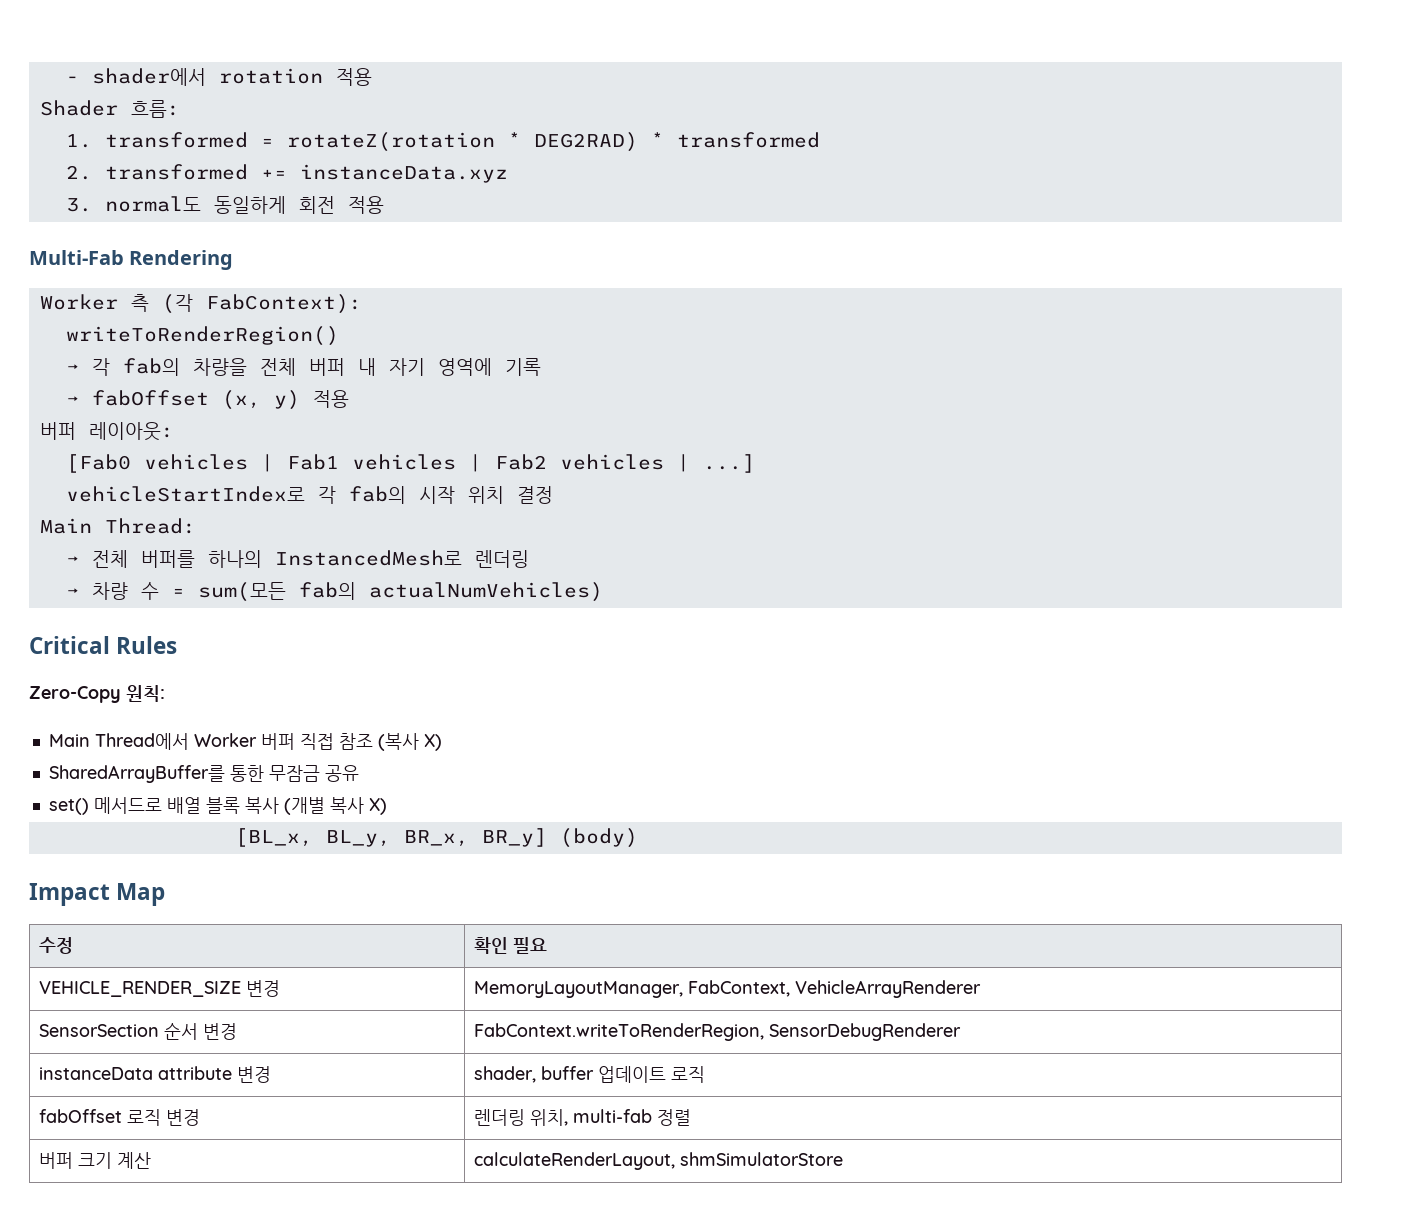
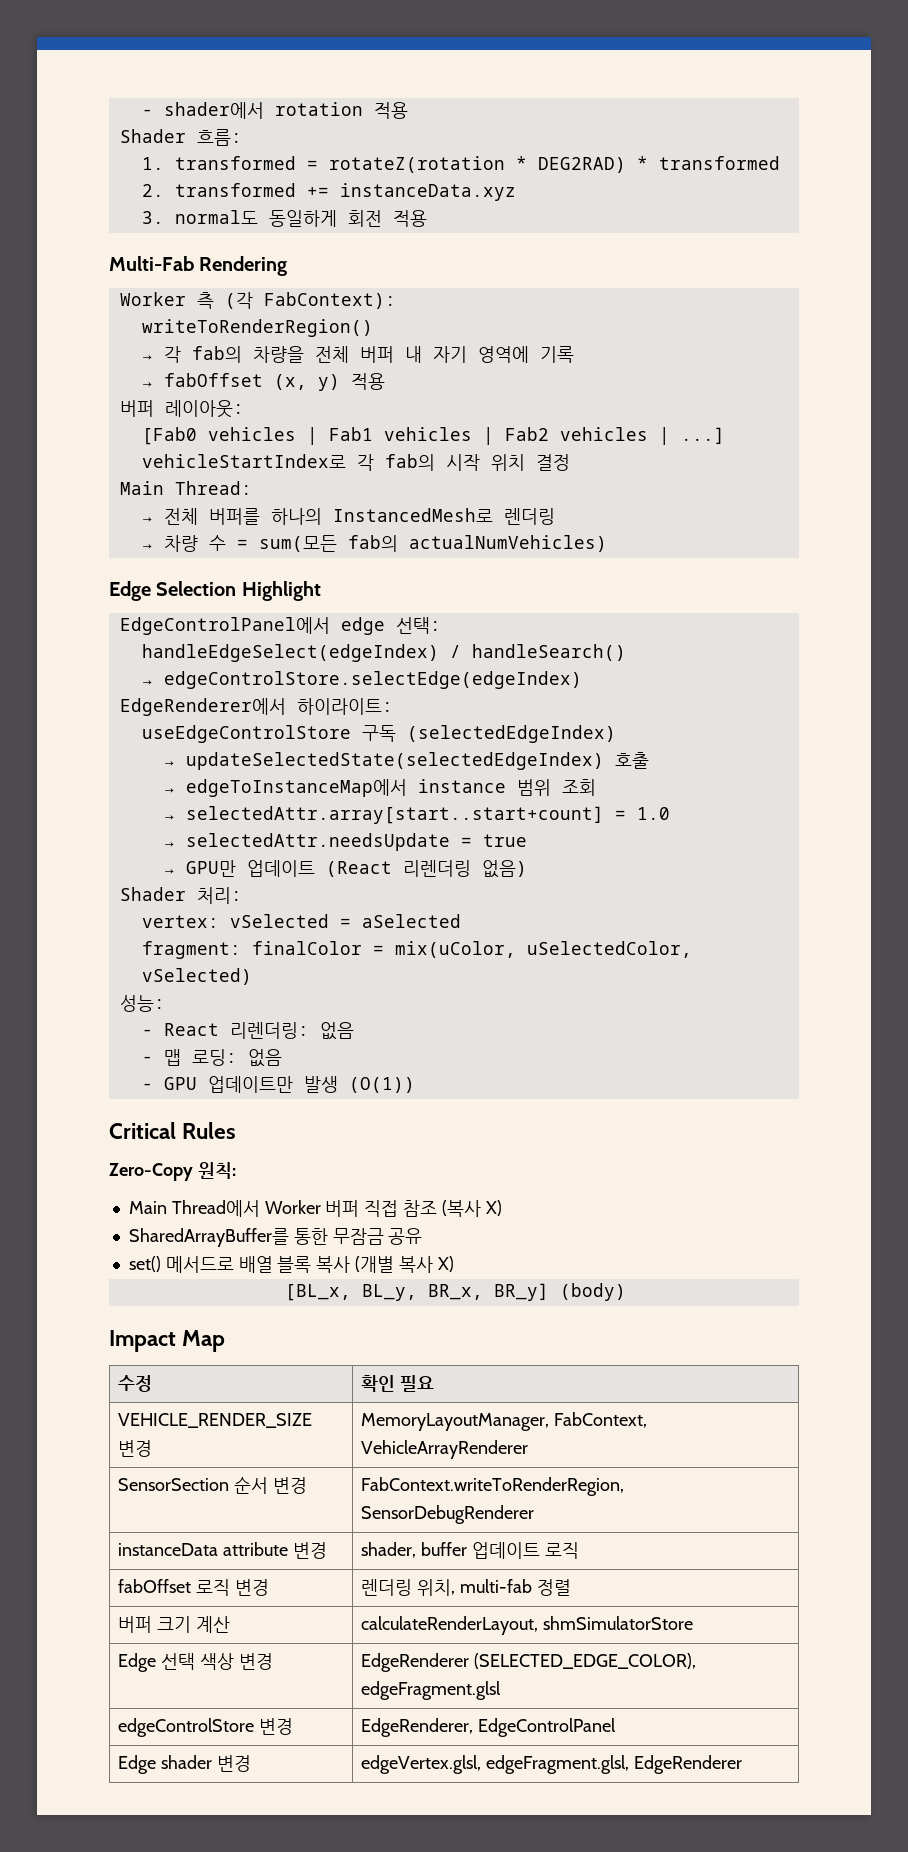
(603, 592) none -> [109,581,321,601] [119,617,441,635] [141,644,626,662] [141,671,582,689] [119,698,393,716] [141,725,616,743] [163,752,649,770] [163,779,596,797] [163,806,670,824] [163,833,527,851] [163,860,527,878] [119,887,242,904] [141,914,461,928] [141,941,692,959] [141,968,252,985] [119,995,165,1012] [141,1022,354,1040] [141,1049,282,1067] [141,1076,415,1093] // Edge Selection Highlight // EdgeControlPanel에서 edge 선택: // handleEdgeSelect(edgeIndex) / handleSearch() // → edgeControlStore.selectEdge(edgeIndex) // EdgeRenderer에서 하이라이트: // useEdgeControlStore 구독 (selectedEdgeIndex) // → updateSelectedState(selectedEdgeIndex) 호출 // → edgeToInstanceMap에서 instance 범위 조회 // → selectedAttr.array[start..start+count] = 1.0 // → selectedAttr.needsUpdate = true // → GPU만 업데이트 (React 리렌더링 없음) // Shader 처리: // vertex: vSelected = aSelected // fragment: finalColor = mix(uColor, uSelectedColor, vSelected) // 성능: // - React 리렌더링: 없음 // - 맵 로딩: 없음 // - GPU 업데이트만 발생 (O(1))
(843, 1159) none -> [118,1653,273,1672] [361,1653,697,1672] [361,1681,502,1700] [118,1718,294,1737] [361,1718,617,1737] [118,1755,251,1774] [361,1755,742,1774] // Edge 선택 색상 변경 | EdgeRenderer (SELECTED_EDGE_COLOR), edgeFragment.glsl // edgeControlStore 변경 | EdgeRenderer, EdgeControlPanel // Edge shader 변경 | edgeVertex.glsl, edgeFragment.glsl, EdgeRenderer

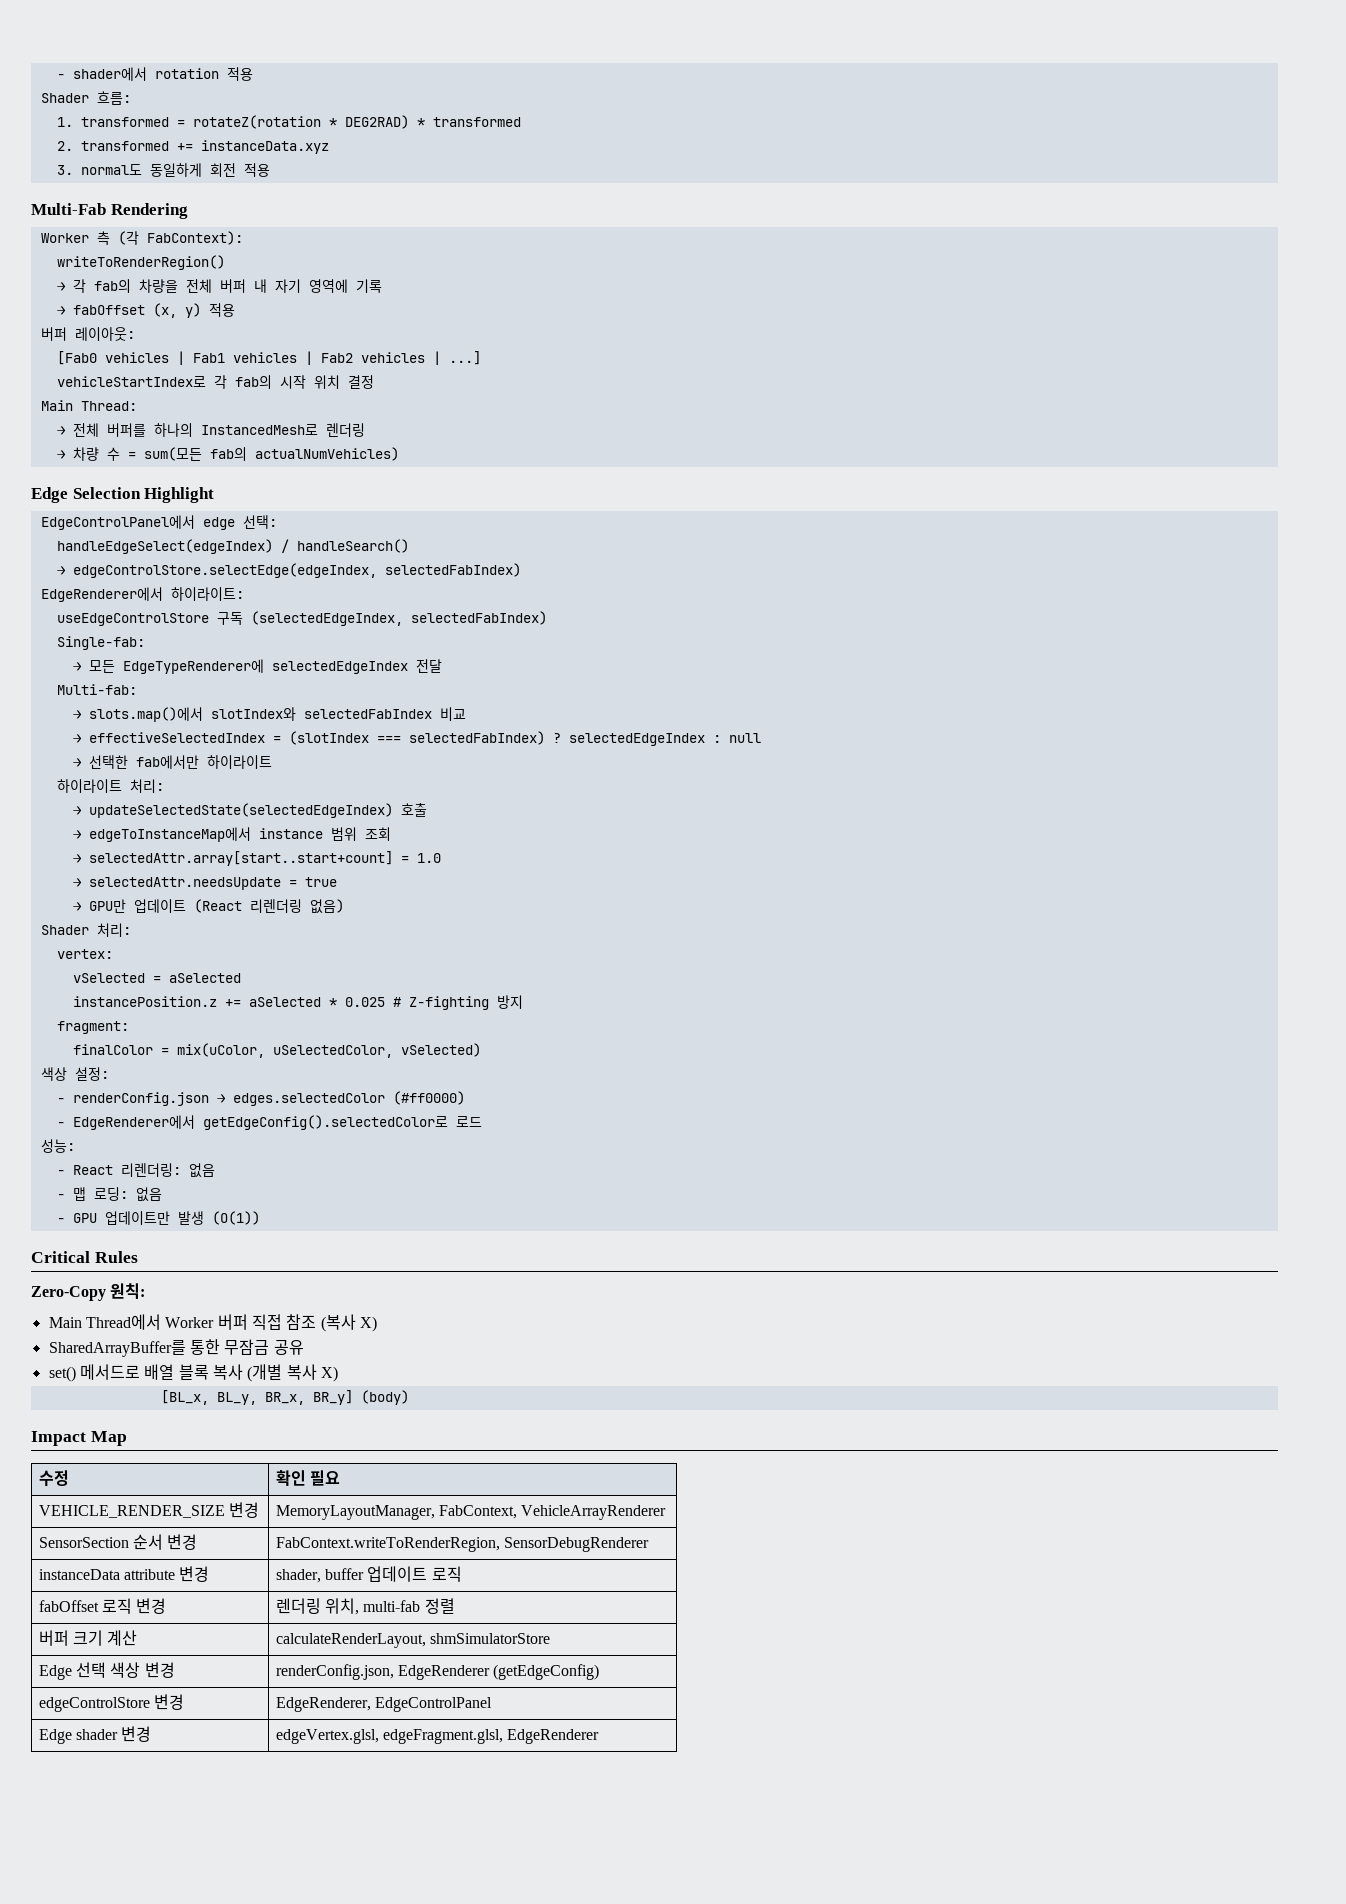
[163,671,582,689] edgeControlStore.selectEdge(edgeIndex) -> [72,563,521,578] edgeControlStore.selectEdge(edgeIndex, selectedFabIndex)
[406,725,616,743] (selectedEdgeIndex) -> [250,611,547,626] [56,636,145,650] [72,659,442,674] [56,684,137,695] [72,707,466,722] [72,731,761,746] [72,755,272,769] [56,779,164,793] (selectedEdgeIndex, selectedFabIndex) // Single-fab: // → 모든 EdgeTypeRenderer에 selectedEdgeIndex 전달 // Multi-fab: // → slots.map()에서 slotIndex와 selectedFabIndex 비교 // → effectiveSelectedIndex = (slotIndex === selectedFabIndex) ? selectedEdgeIndex : null // → 선택한 fab에서만 하이라이트 // 하이라이트 처리:
(219, 921) none -> (113, 954) //
(461, 921) none -> [72,995,523,1010] // instancePosition.z += aSelected * 0.025 # Z-fighting 방지
(241, 950) none -> (129, 1027) //
(252, 976) none -> [40,1067,109,1081] [56,1091,465,1106] [56,1115,482,1130] // 색상 설정: // - renderConfig.json → edges.selectedColor (#ff0000) // - EdgeRenderer에서 getEdgeConfig().selectedColor로 로드
[361,1653,697,1672] [361,1681,502,1700] EdgeRenderer (SELECTED_EDGE_COLOR), edgeFragment.glsl -> [275,1664,600,1680] renderConfig.json, EdgeRenderer (getEdgeConfig)

